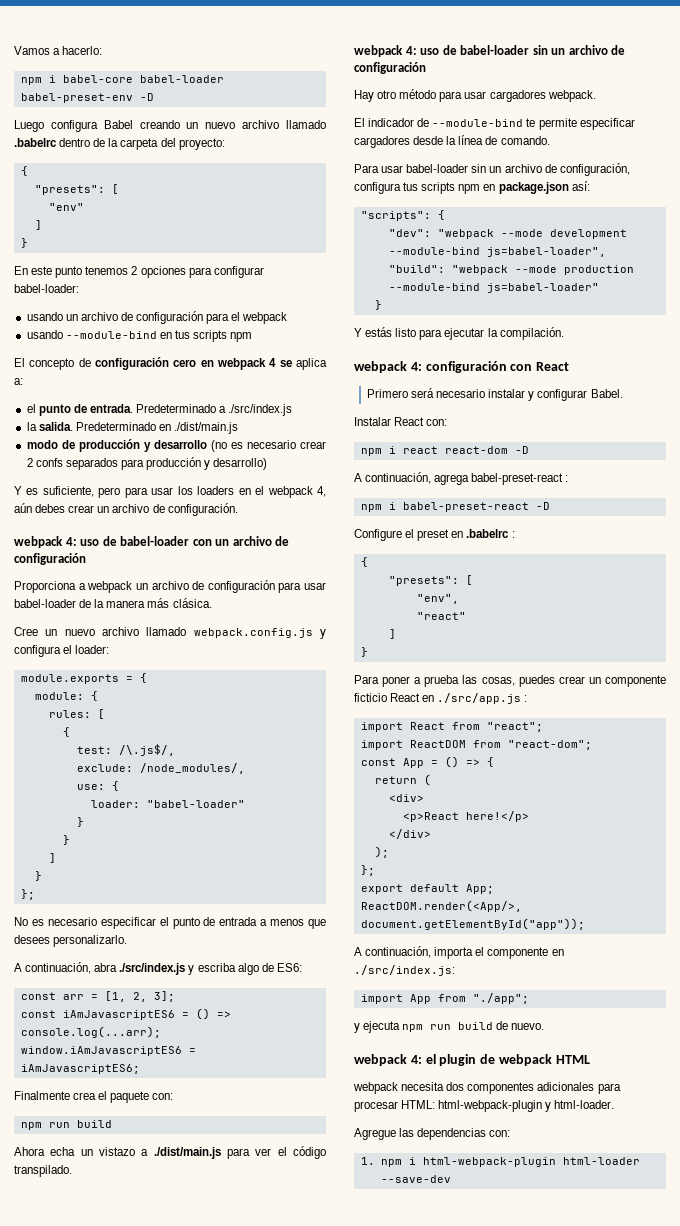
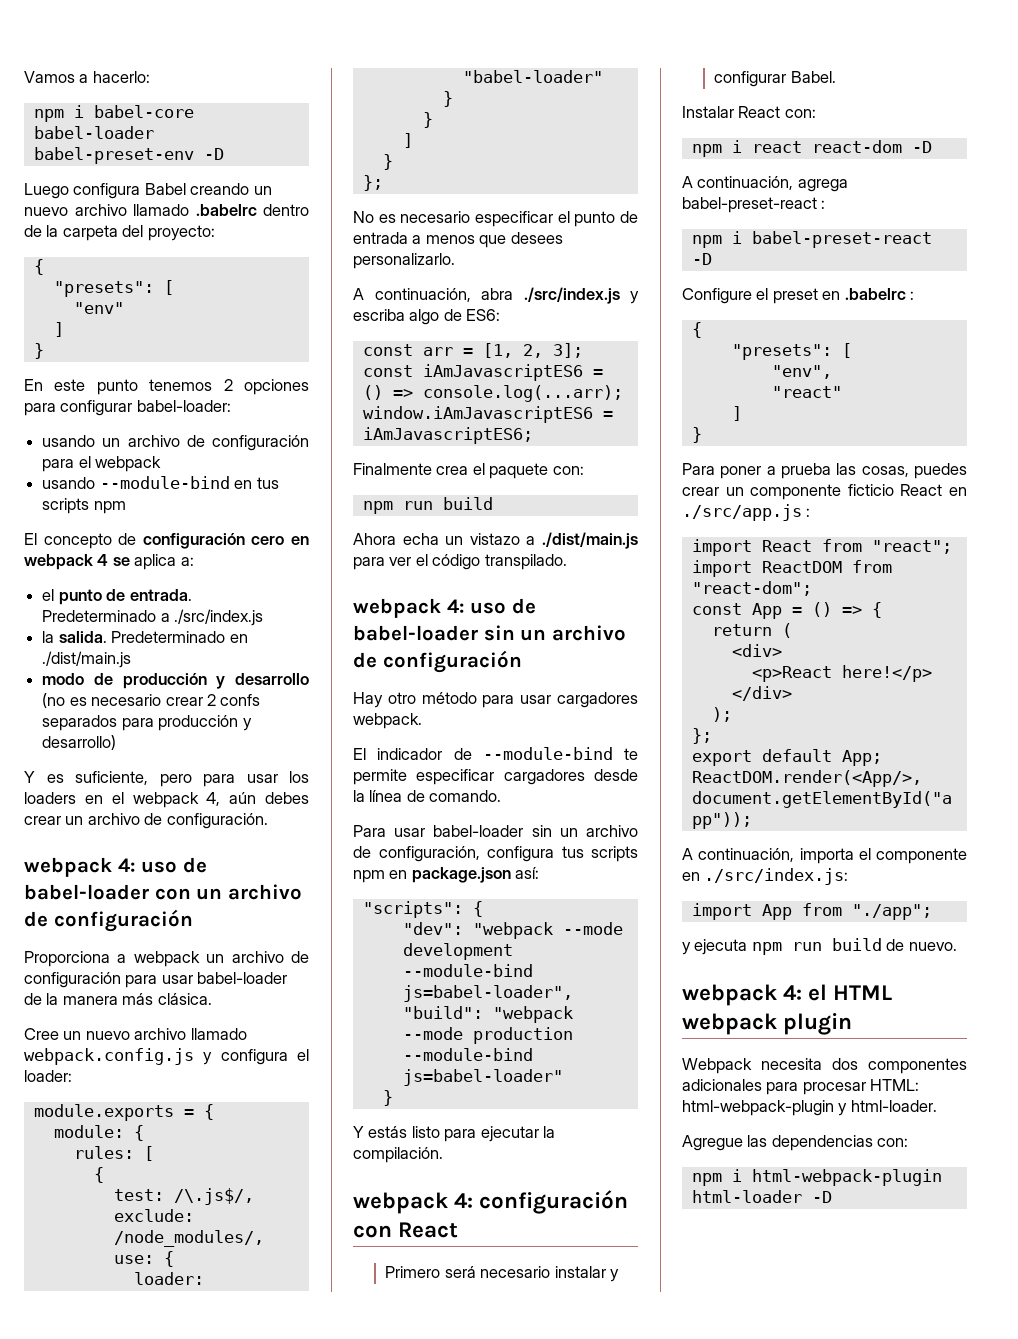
(436, 1059) none -> [833,985,893,1000] [682,1013,777,1035] HTML webpack
[480,1054,590,1066] [353,1082,398,1094] de webpack HTML // webpack -> [682,1058,752,1074] // Webpack
[360,1157,375,1165] 1. -> (909, 1142) none
[380,1175,451,1183] --save-dev -> [811,1191,832,1203] -D

